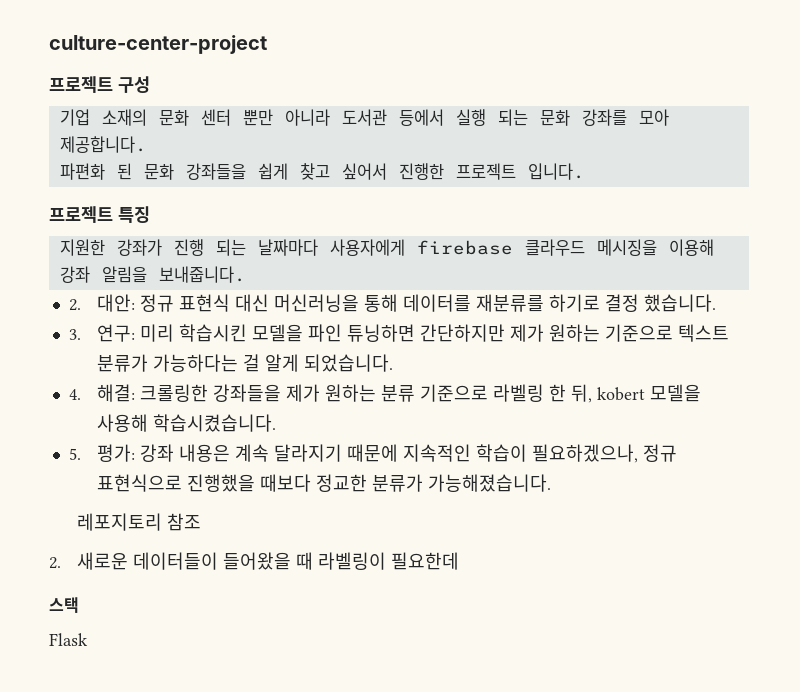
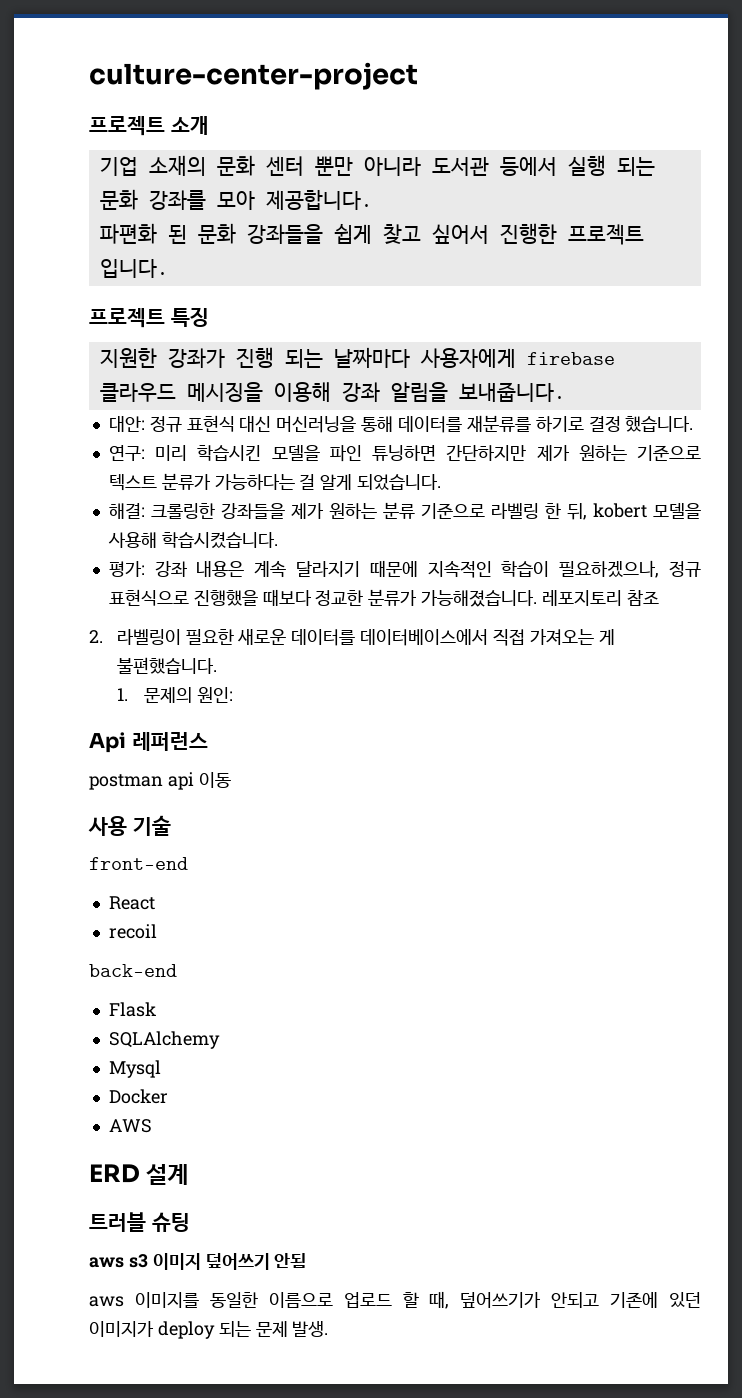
[117,76,150,93] 구성 -> [170,116,209,135] 소개
[68,299,81,311] 2. -> (565, 392) none
[68,329,81,340] 3. -> (694, 424) none
[68,389,81,400] 4. -> (442, 482) none
[68,448,81,460] 5. -> (278, 540) none
(552, 483) // -> (538, 598) none
[77,552,460,570] [49,597,79,613] [49,633,88,646] 새로운 데이터들이 들어왔을 때 라벨링이 필요한데 // 스택 // Flask -> [116,629,615,646] [116,657,217,674] [116,687,234,703] [89,732,208,753] [89,772,231,790] [88,815,171,836] [89,857,188,870] [108,896,155,910] [108,924,157,939] [89,964,177,977] [108,1002,156,1017] [108,1031,220,1049] [108,1060,161,1078] [108,1089,168,1104] [108,1119,152,1133] [89,1164,189,1185] [89,1212,190,1232] [89,1253,307,1270] [89,1291,701,1309] [89,1321,329,1339] 라벨링이 필요한 새로운 데이터를 데이터베이스에서 직접 가져오는 게 불편했습니다. // 1. 문제의 원인: // Api 레퍼런스 // postman api 이동 // 사용 기술 // front-end // React // recoil // back-end // Flask // SQLAlchemy // Mysql // Docker // AWS // ERD 설계 // 트러블 슈팅 // aws s3 이미지 덮어쓰기 안됨 // aws 이미지를 동일한 이름으로 업로드 할 때, 덮어쓰기가 안되고 기존에 있던 이미지가 deploy 되는 문제 발생.

